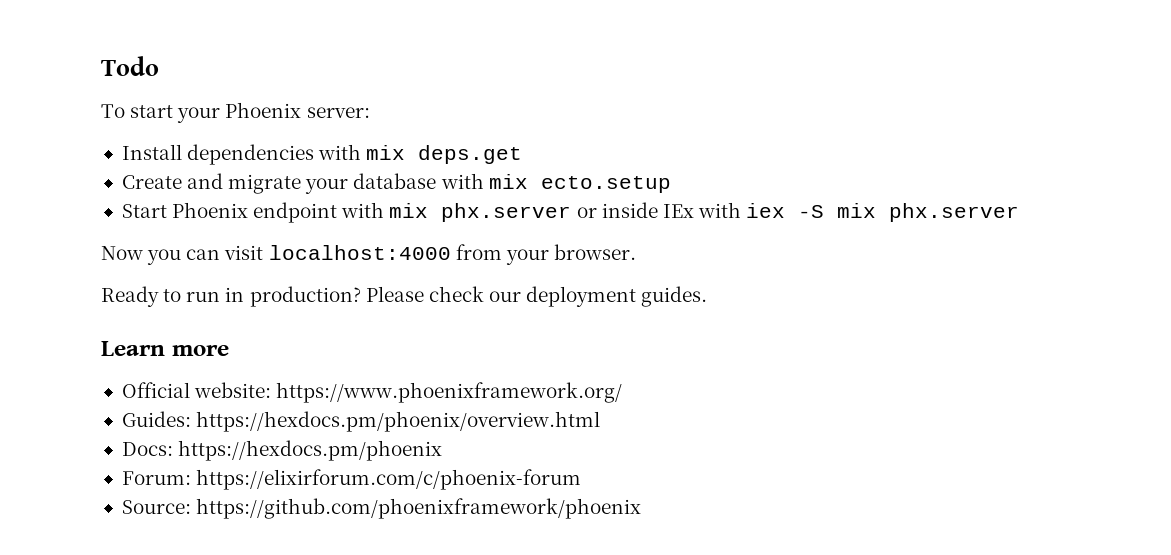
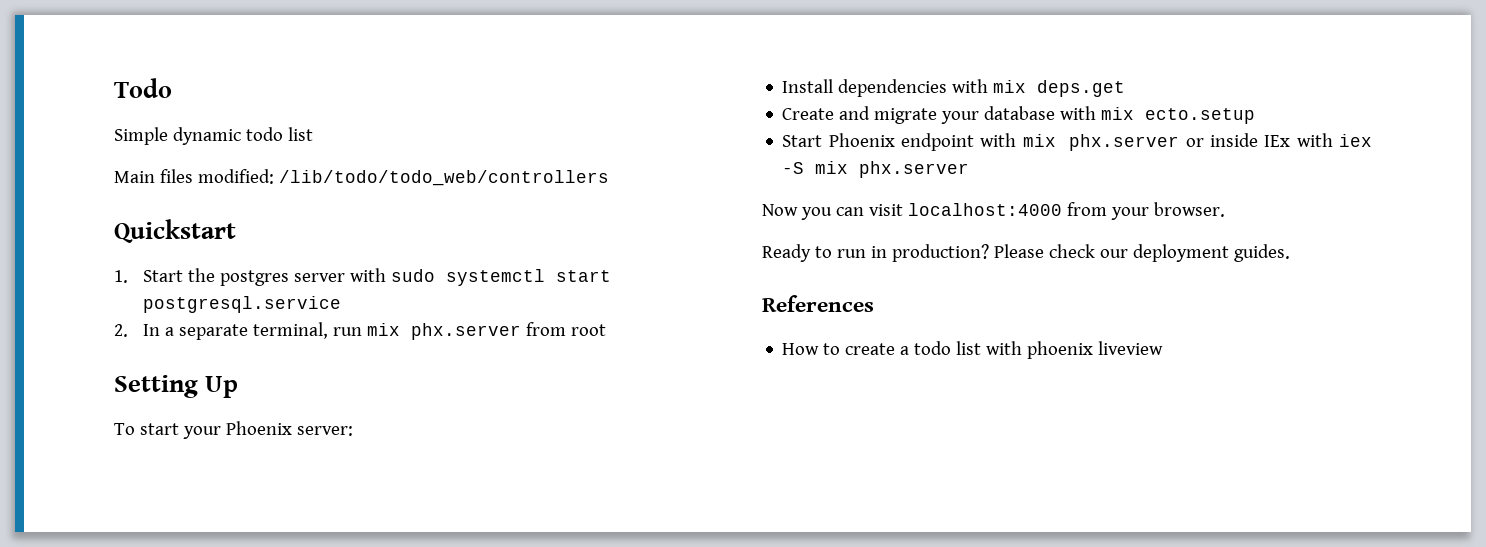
(159, 66) none -> [114,127,313,145] [114,169,609,186] [114,219,236,243] [114,268,611,286] [142,296,341,313] [114,322,606,340] [114,375,239,398] // Simple dynamic todo list // Main files modified: /lib/todo/todo_web/controllers // Quickstart // 1. Start the postgres server with sudo systemctl start postgresql.service // 2. In a separate terminal, run mix phx.server from root // Setting Up
[101,341,229,356] [121,382,623,403] [121,411,601,432] [121,440,443,461] [121,469,582,490] [121,498,642,519] Learn more // Official website: https://www.phoenixframework.org/ // Guides: https://hexdocs.pm/phoenix/overview.html // Docs: https://hexdocs.pm/phoenix // Forum: https://elixirforum.com/c/phoenix-forum // Source: https://github.com/phoenixframework/phoenix -> [762,295,874,312] [782,341,1164,359] References // How to create a todo list with phoenix liveview

